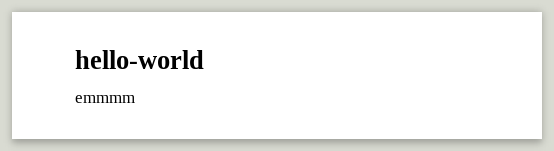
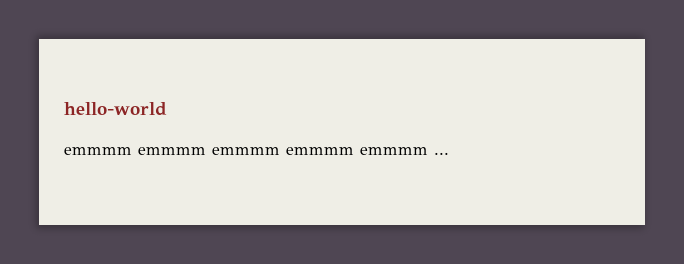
(135, 99) none -> [138,147,449,155] emmmm emmmm emmmm emmmm ...

